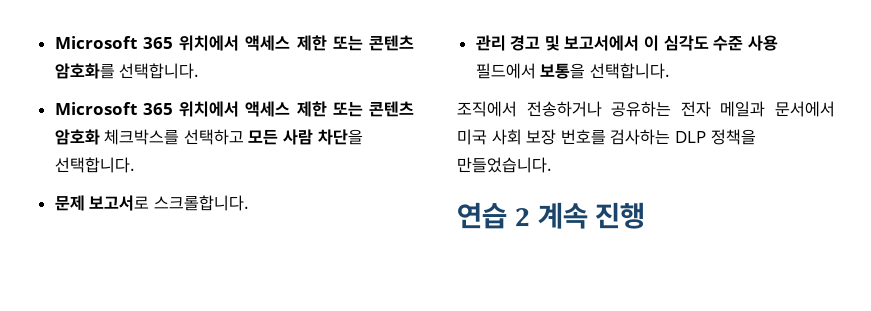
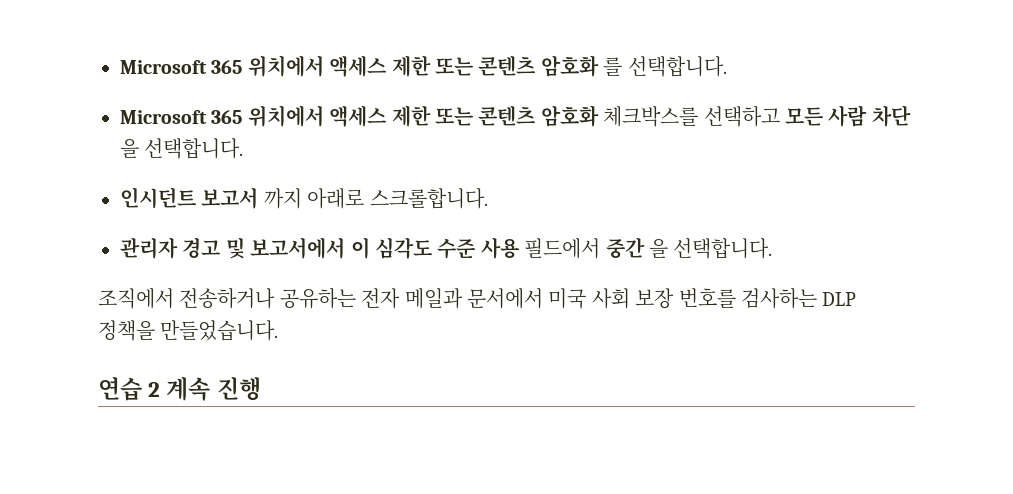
[54,35,414,51] [54,63,115,79] Microsoft 365 위치에서 액세스 제한 또는 콘텐츠 암호화를 -> [120,55,623,77] Microsoft 365 위치에서 액세스 제한 또는 콘텐츠 암호화 를
[317,129,363,145] [54,157,135,173] [54,195,150,211] 차단을 선택합니다. // 문제 보고서로 -> [871,105,911,127] [120,138,244,159] [120,187,365,209] 차단 을 선택합니다. // 인시던트 보고서 까지 아래로
[475,35,506,51] 관리 -> [120,237,178,259] 관리자
[540,63,586,79] 보통을 -> [605,237,668,258] 중간 을

